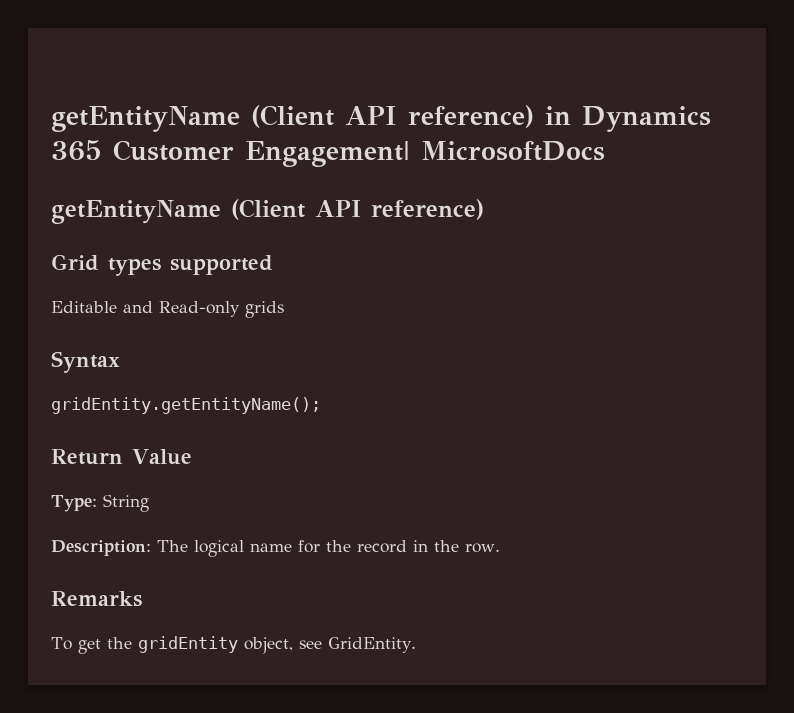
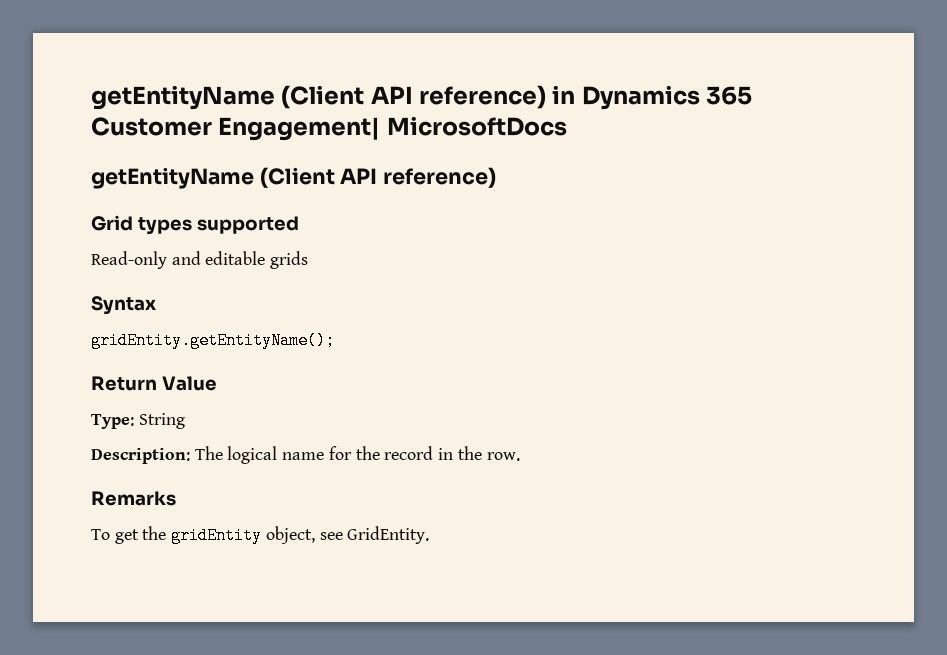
[51,301,240,317] Editable and Read-only -> [91,251,266,269] Read-only and editable

